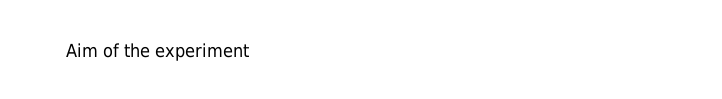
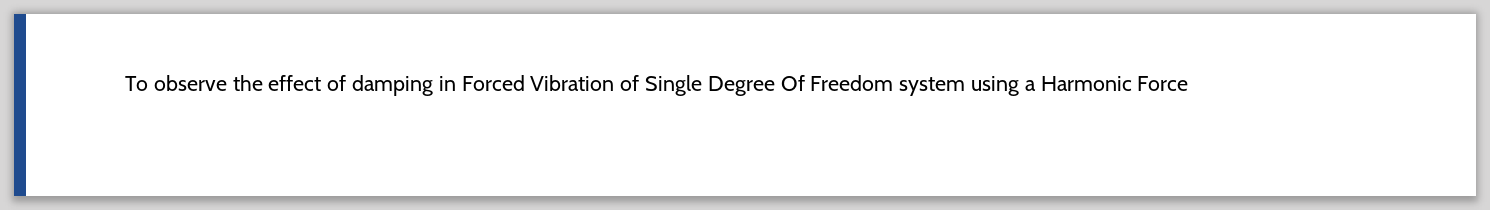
[66,43,249,61] Aim of the experiment -> [125,75,1189,96] To observe the effect of damping in Forced Vibration of Single Degree Of Freedom system using a Harmonic Force

